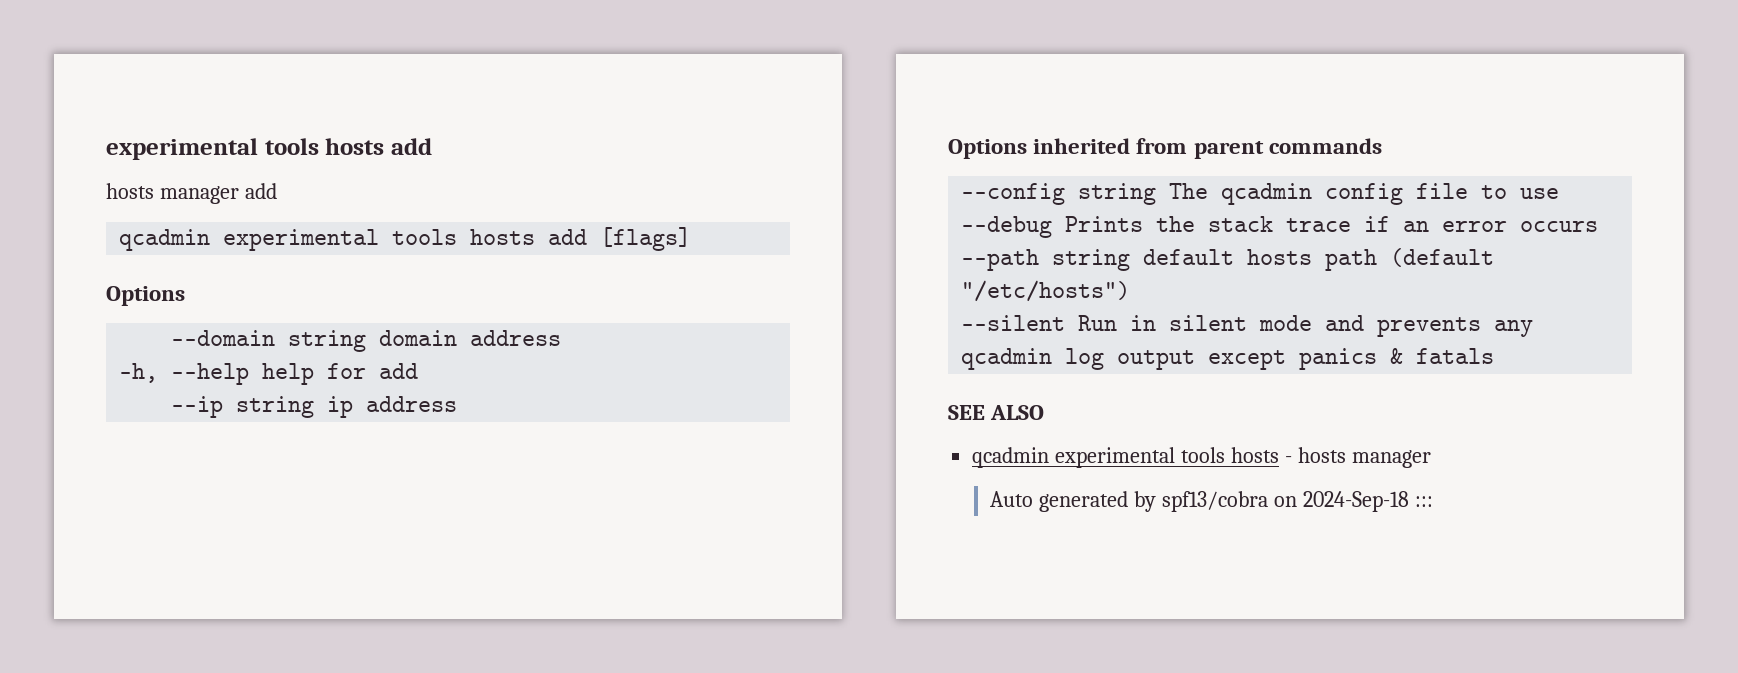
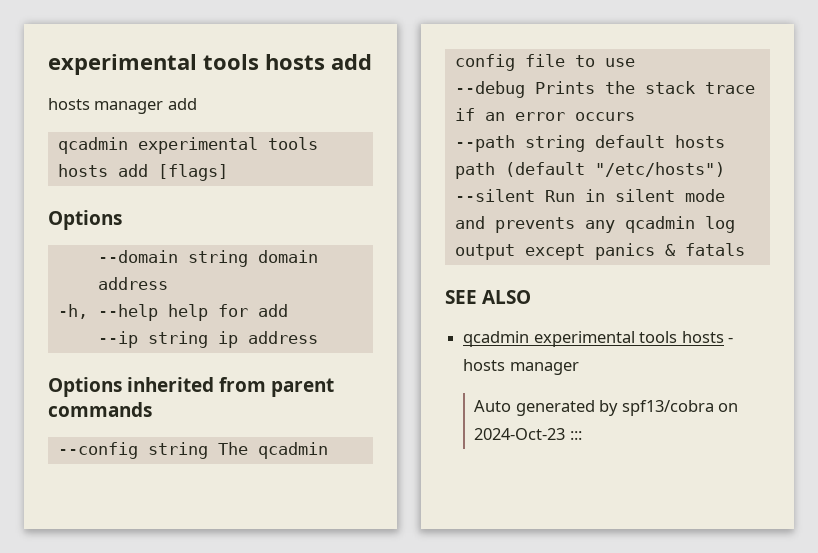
[1302,491,1409,512] 2024-Sep-18 -> [474,428,566,440] 2024-Oct-23

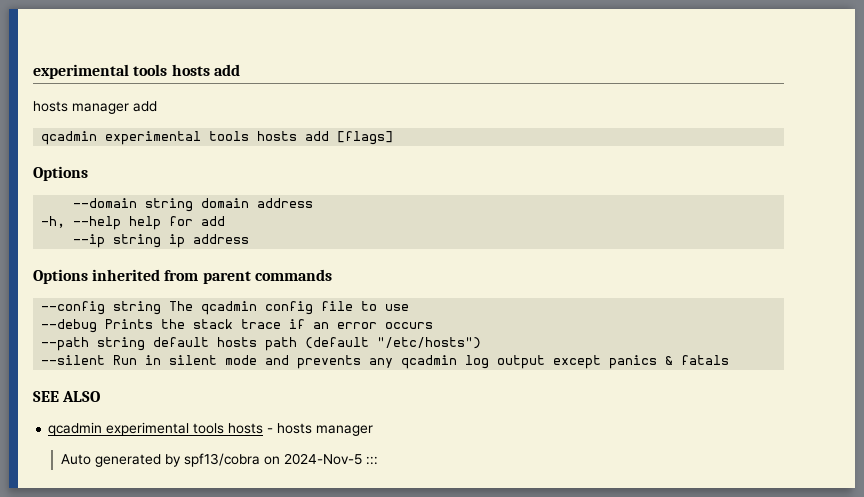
[474,428,566,440] 2024-Oct-23 -> [283,453,362,465] 2024-Nov-5

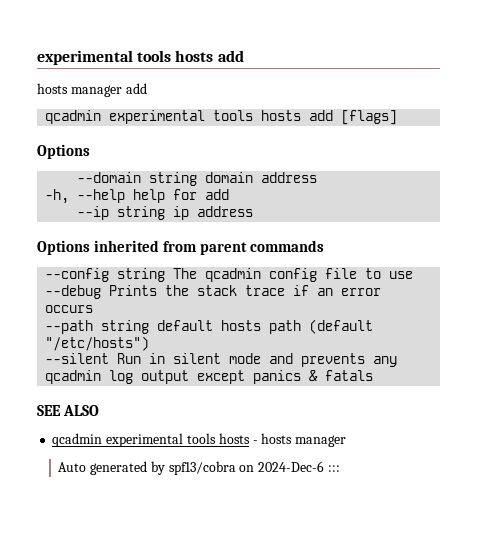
[283,453,362,465] 2024-Nov-5 -> [258,461,325,472] 2024-Dec-6

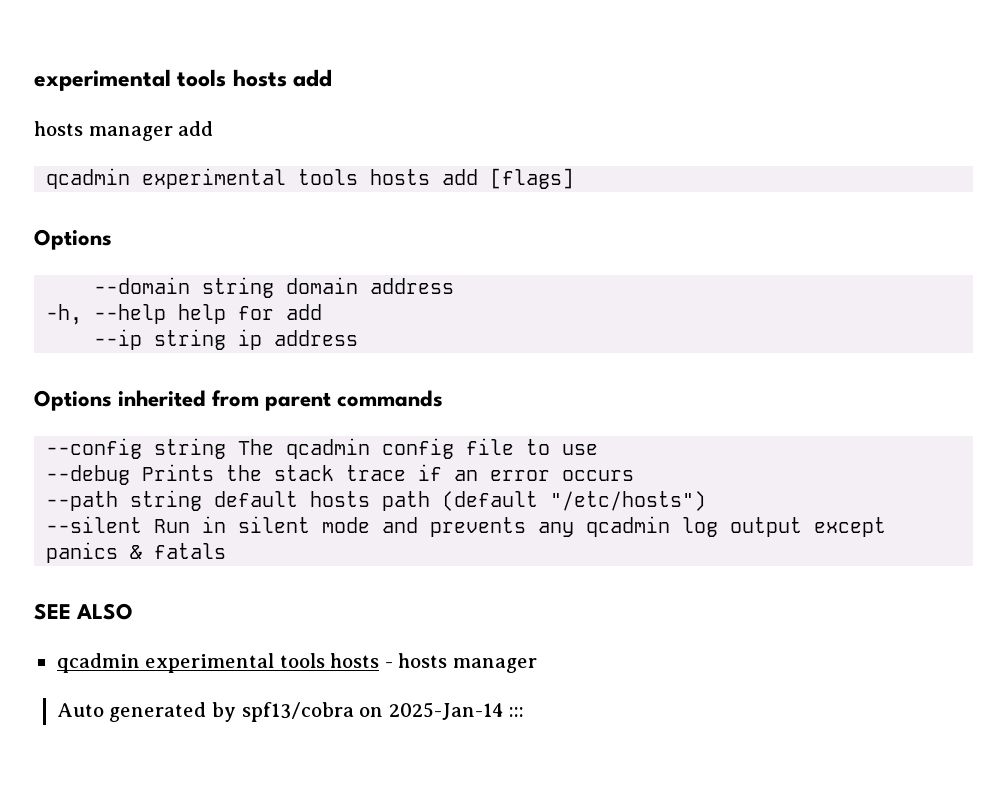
[258,461,325,472] 2024-Dec-6 -> [388,702,504,720] 2025-Jan-14

